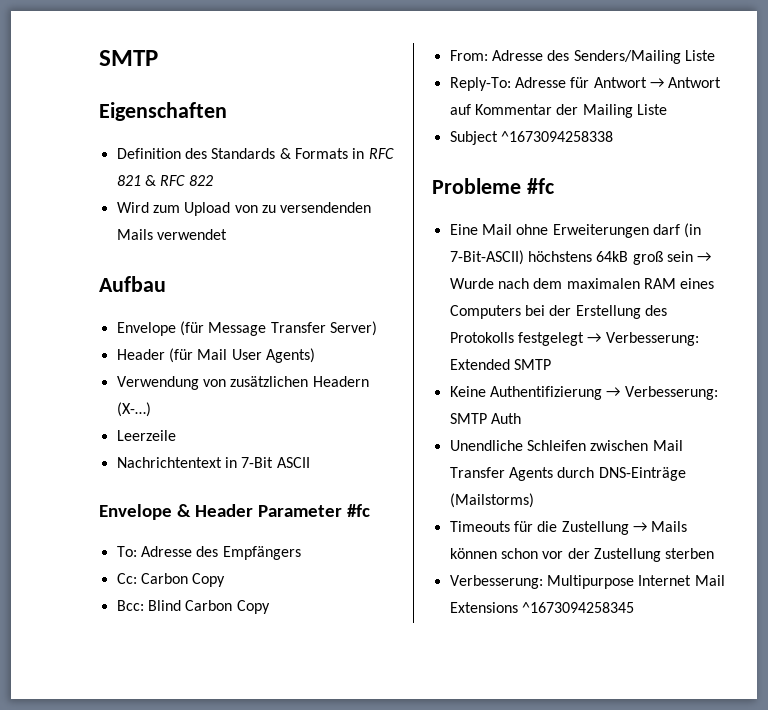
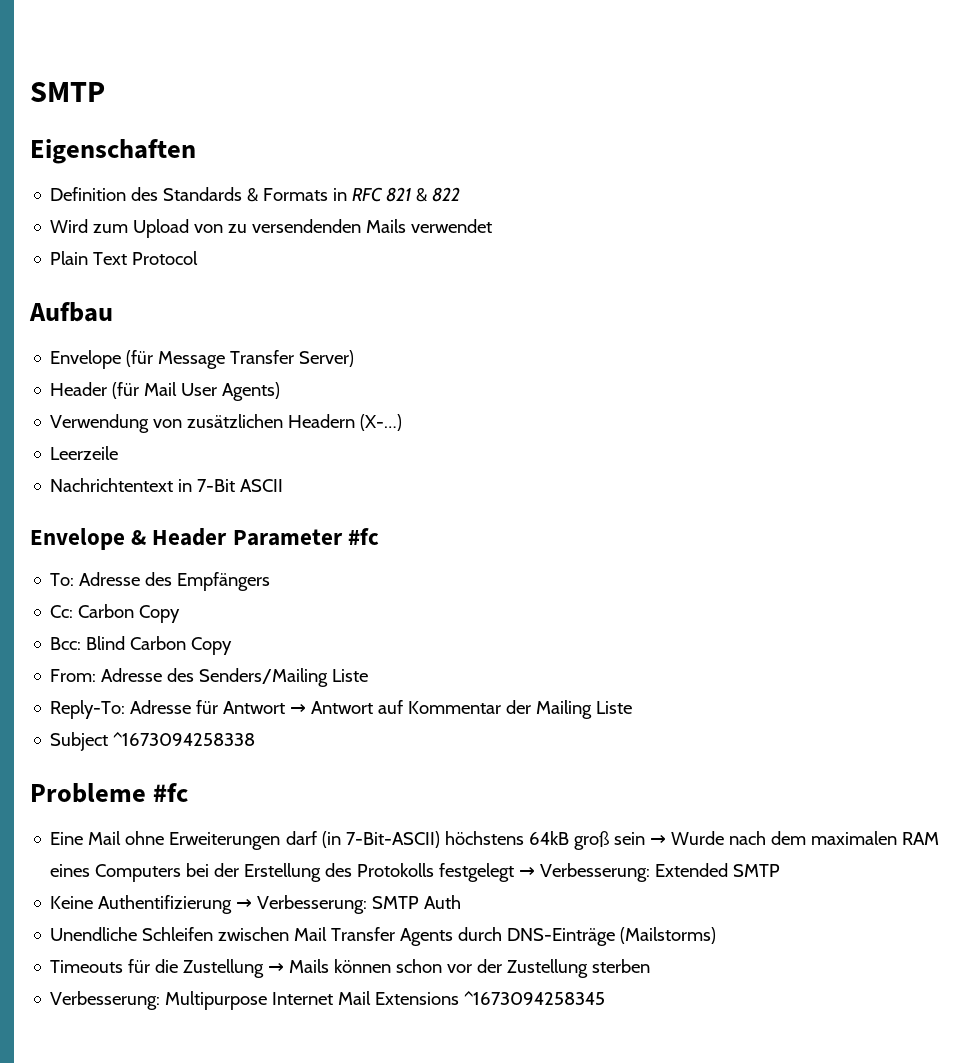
[160,175,186,186] RFC -> (428, 195) none
(227, 234) none -> [50,251,199,265] // Plain Text Protocol

